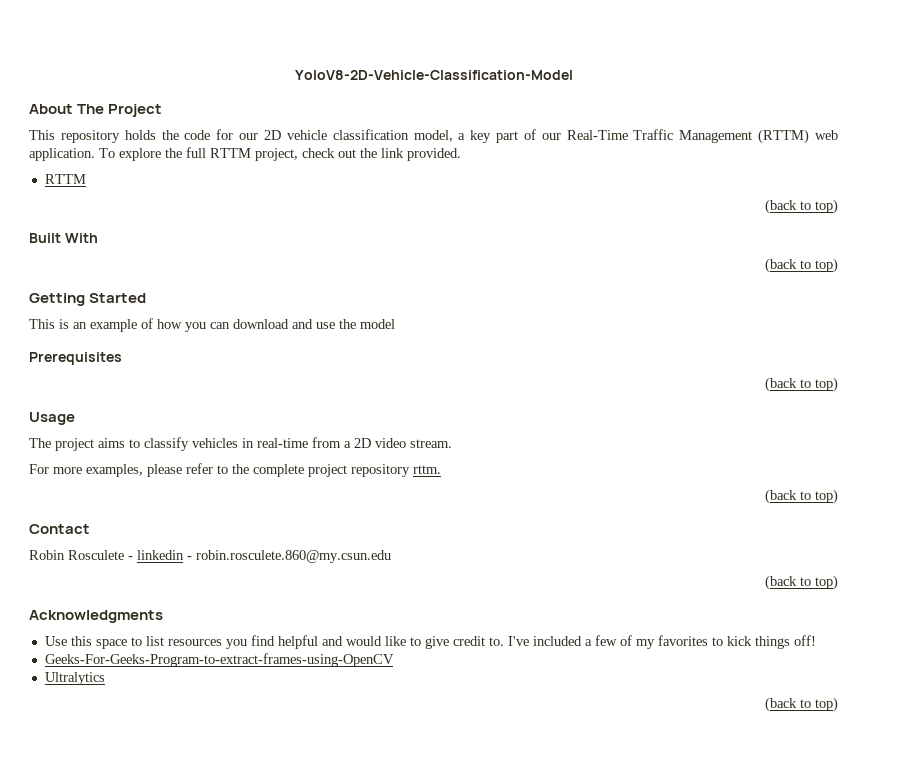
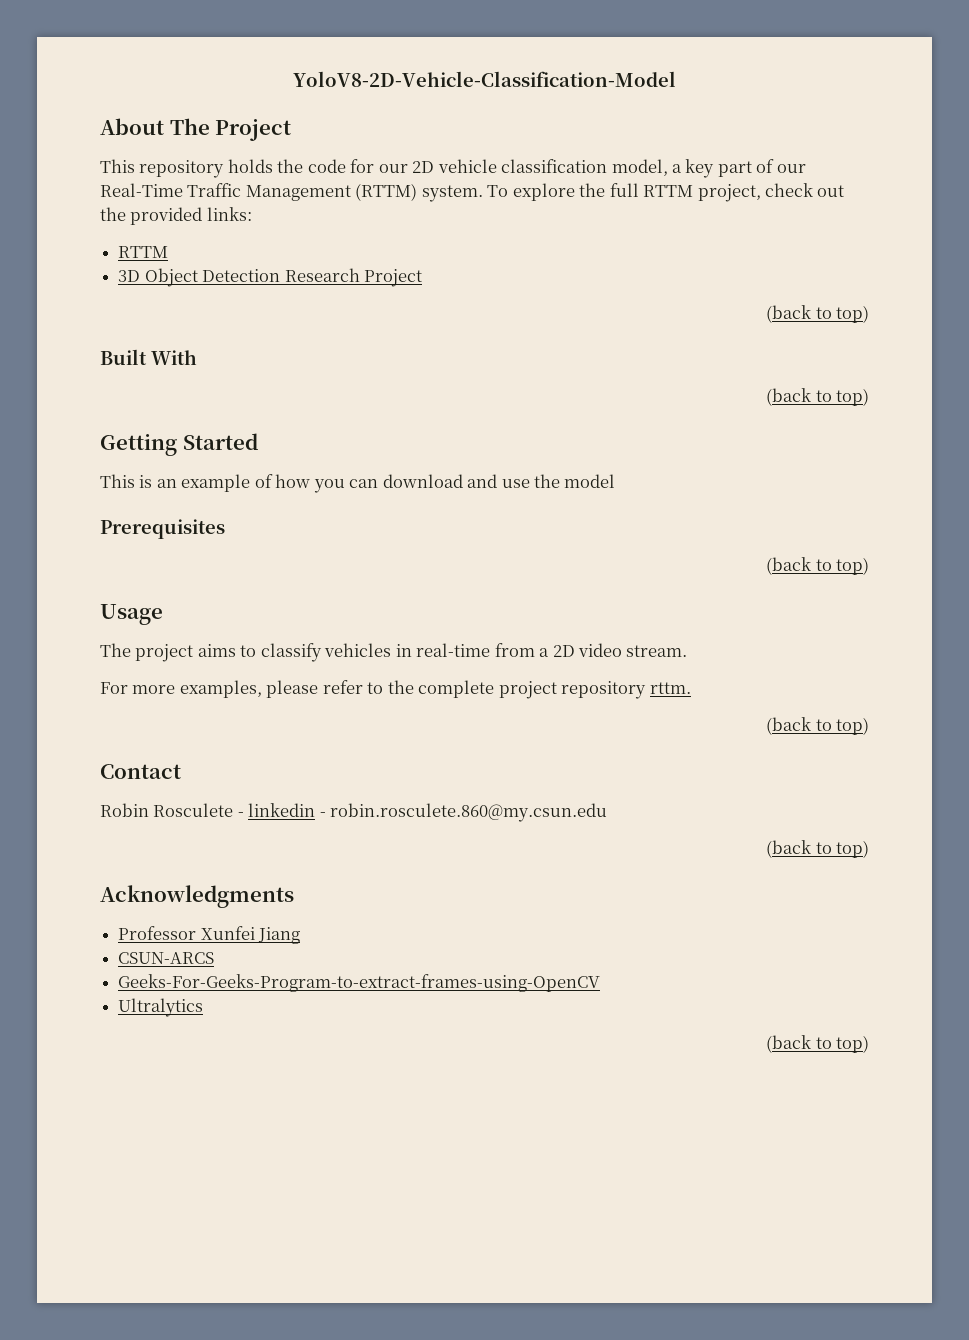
[815,130,839,140] [29,148,95,161] web application. -> [421,185,483,202] system.
[381,148,461,161] [44,174,86,184] link provided. // RTTM -> [130,207,252,225] [118,246,169,258] [118,268,422,287] provided links: // RTTM // 3D Object Detection Research Project
[44,635,816,649] Use this space to list resources you find helpful and would like to give credit to. I've included a few of my favorites to kick things off! -> [118,926,301,944] [118,952,215,964] Professor Xunfei Jiang // CSUN-ARCS

